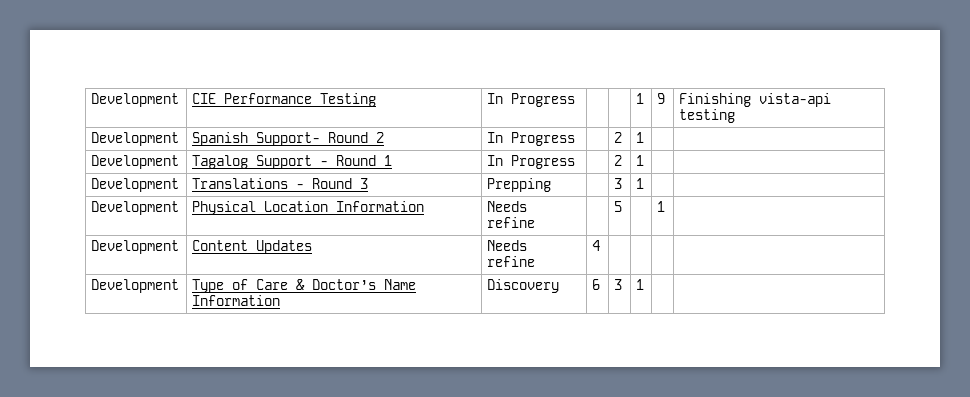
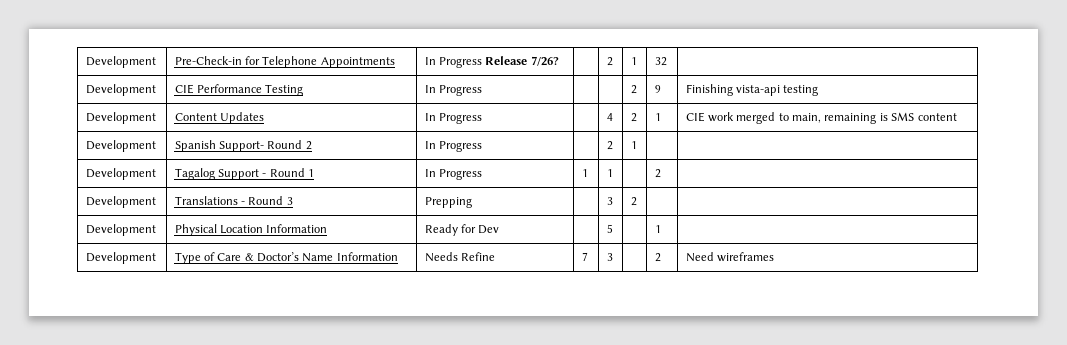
[91,93,180,107] Development -> [85,56,156,68] [174,56,395,68] [424,56,559,68] [606,57,613,66] [630,57,637,65] [654,57,667,66] [85,84,156,96] Development | Pre-Check-in for Telephone Appointments | In Progress Release 7/26? | | 2 | 1 | 32 | // Development
[636,93,645,104] 1 -> [630,85,637,94] 2
(736, 116) none -> [85,112,156,124] [174,112,264,124] [424,113,482,124] [606,113,613,121] [630,113,637,122] [654,113,661,121] [685,112,957,124] // Development | Content Updates | In Progress | | 4 | 2 | 1 | CIE work merged to main, remaining is SMS content
[614,155,623,166] [636,155,645,166] | 2 | 1 | -> [581,169,588,177] [606,169,613,177] [654,169,661,178] 1 | 1 | | 2
[636,178,645,189] 1 -> [630,197,637,206] 2
[487,201,528,212] [487,217,536,228] Needs refine -> [424,224,500,236] Ready for Dev
[91,240,180,254] [192,240,313,254] [487,240,528,251] [487,256,536,267] [592,240,601,251] // Development | Content Updates | Needs refine | 4 | | | | -> (661, 229) none
[487,279,560,293] [592,279,601,290] [614,279,623,290] [636,279,645,290] Discovery | 6 | 3 | 1 | | -> [424,252,495,262] [581,252,588,261] [606,253,613,261] [654,253,661,262] [685,252,774,262] Needs Refine | 7 | 3 | | 2 | Need wireframes

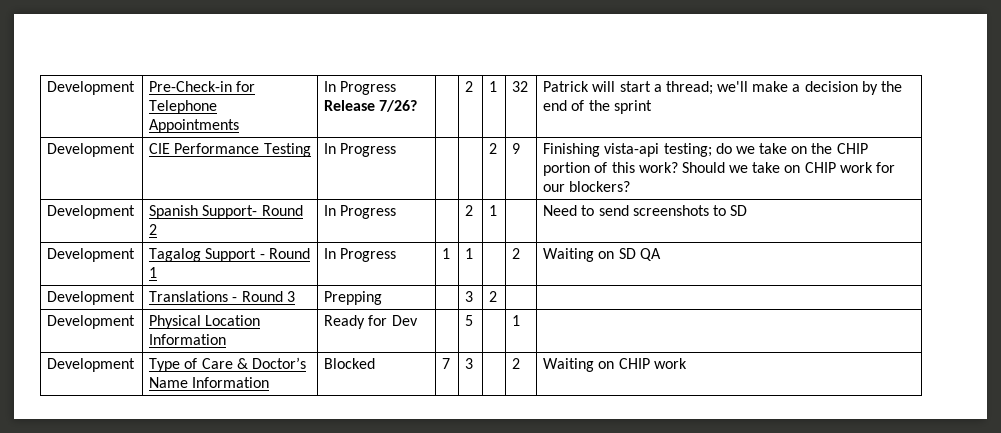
(667, 61) none -> [543,81,903,95] [543,100,652,114] Patrick will start a thread; we'll make a decision by the end of the sprint
[783,85,819,96] [85,112,156,124] [174,112,264,124] [424,113,482,124] [606,113,613,121] [630,113,637,122] [654,113,661,121] [685,112,957,124] testing // Development | Content Updates | In Progress | | 4 | 2 | 1 | CIE work merged to main, remaining is SMS content -> [663,143,868,157] [543,162,896,176] [543,181,631,192] testing; do we take on the CHIP portion of this work? Should we take on CHIP work for our blockers?
(637, 145) none -> [543,205,748,216] Need to send screenshots to SD
(661, 173) none -> [543,248,661,262] Waiting on SD QA
[424,252,495,262] Needs Refine -> [324,358,376,369] Blocked
[685,252,774,262] Need wireframes -> [543,358,687,372] Waiting on CHIP work

